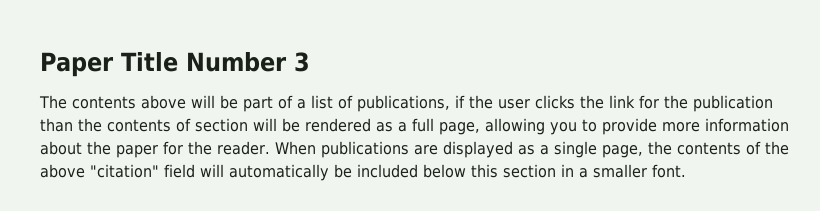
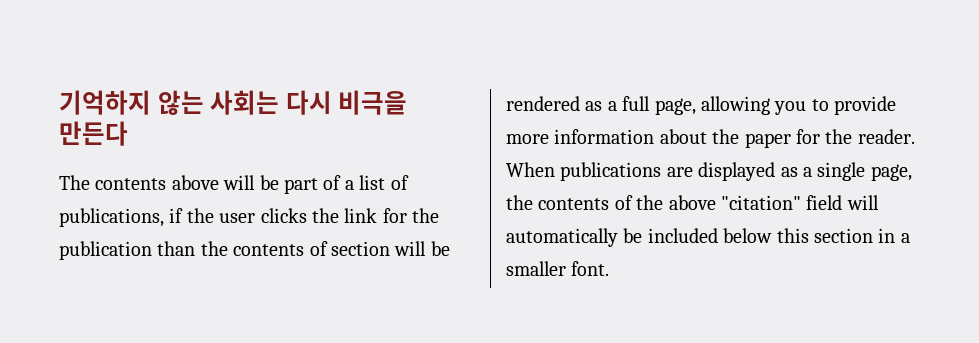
[40,52,310,77] Paper Title Number 3 -> [59,90,408,115] [59,121,128,146] 기억하지 않는 사회는 다시 비극을 만든다

